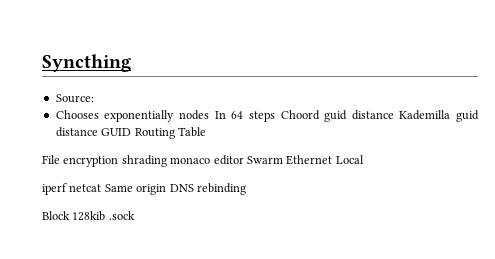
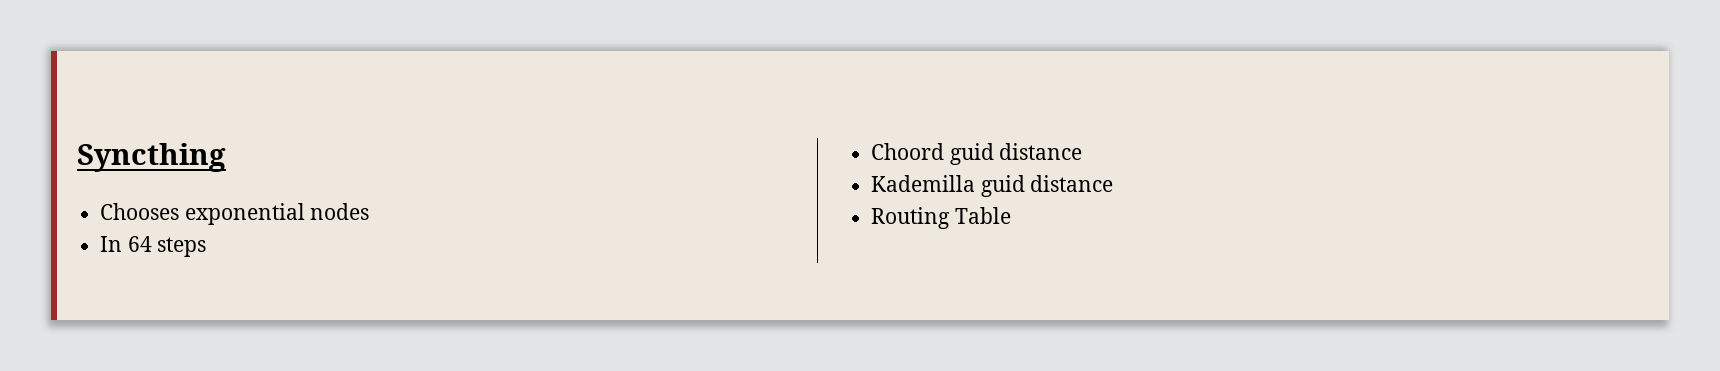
[55,94,94,103] [55,110,209,122] Source: // Chooses exponentially nodes -> [100,203,370,225] Chooses exponential nodes //
(275, 116) none -> (207, 247) //
(394, 115) none -> (1083, 151) //
[101,128,132,136] GUID -> (1114, 183) //
[42,155,364,167] [42,183,246,195] [42,211,135,221] // File encryption shrading monaco editor Swarm Ethernet Local // iperf netcat Same origin DNS rebinding // Block 128kib .sock -> (1011, 215) none

